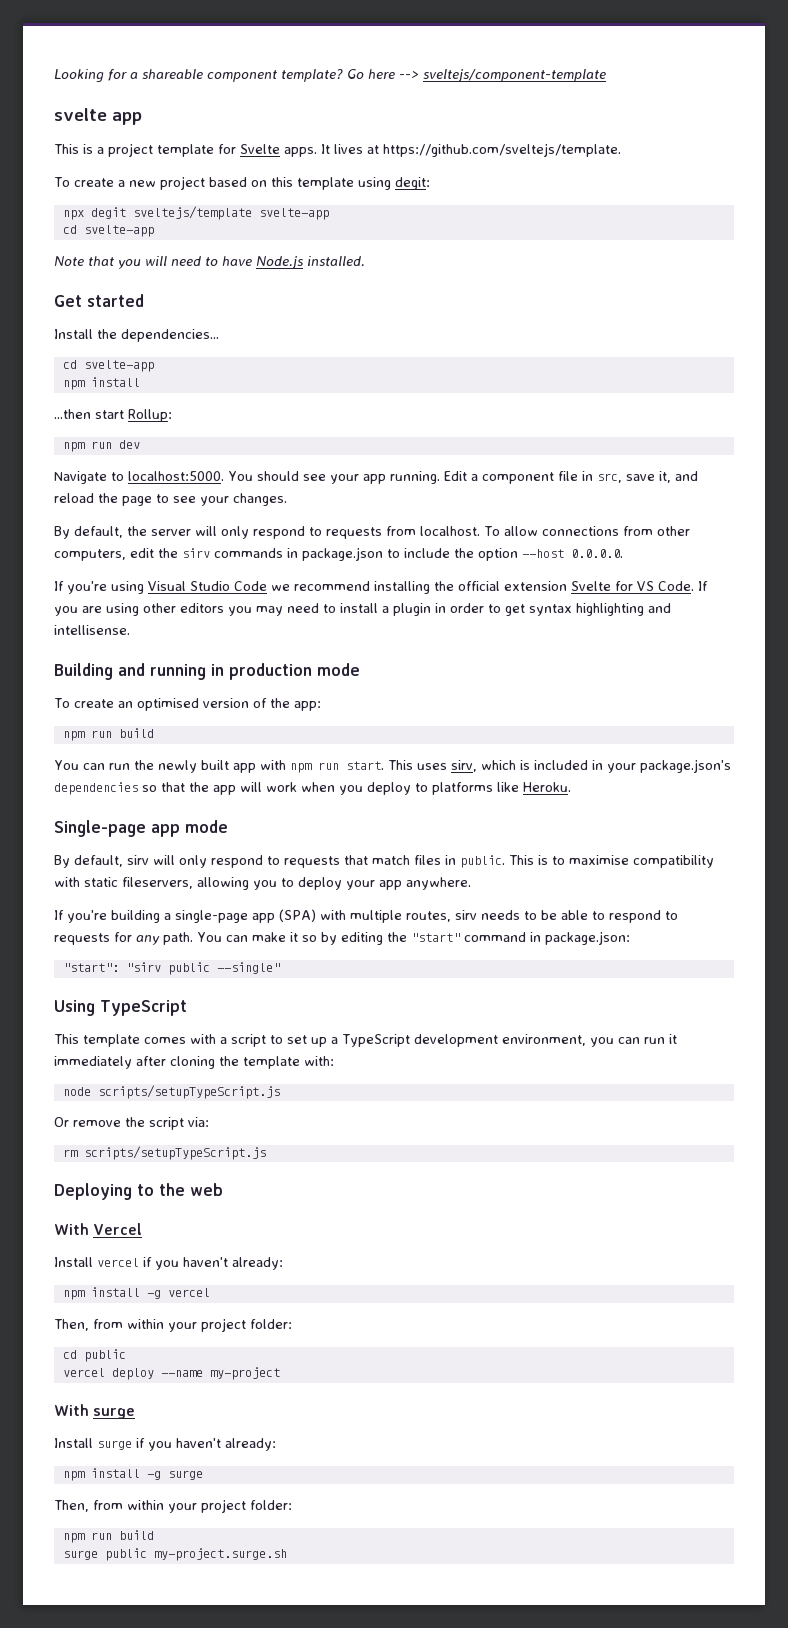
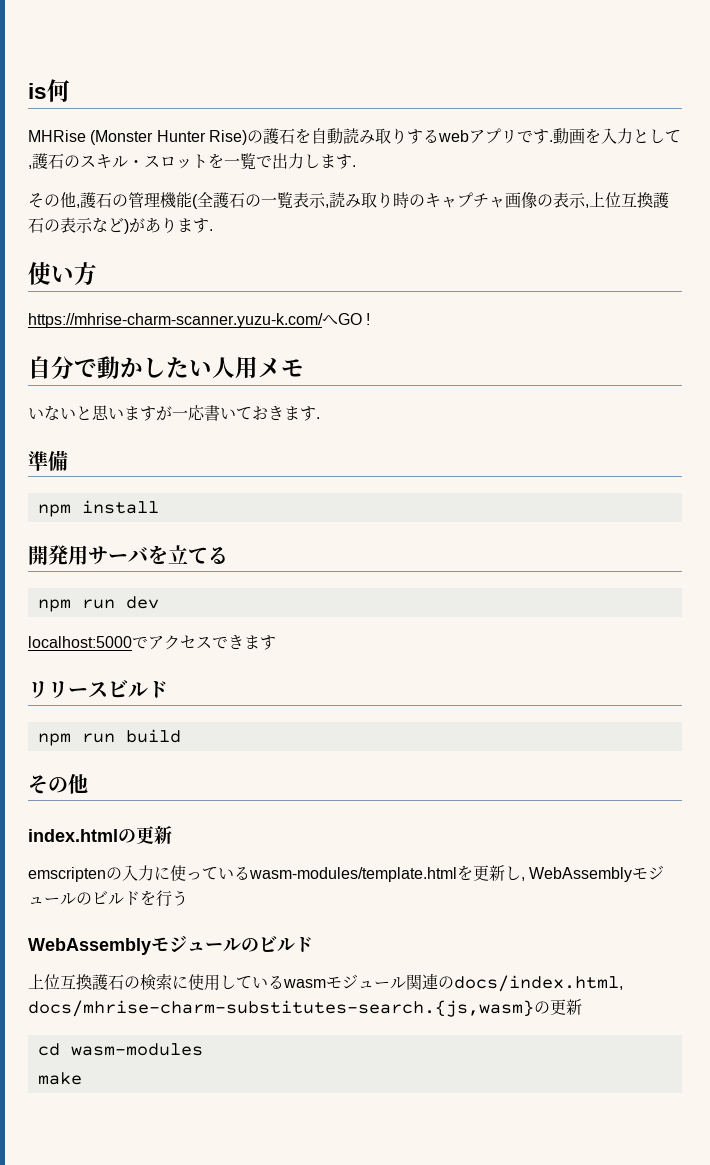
[54,69,606,83] [54,108,142,125] [54,143,621,157] [54,176,430,190] [62,206,329,220] [62,225,154,237] [54,256,365,269] [54,294,144,307] [54,329,219,342] [62,360,154,372] [62,377,140,390] [54,409,172,422] [62,440,140,452] [54,471,698,484] [54,493,287,506] [54,526,690,539] [54,547,623,561] [54,581,708,594] [54,603,671,616] [54,625,130,635] [54,663,360,680] [54,698,321,711] [62,728,154,741] [54,759,731,773] [54,782,571,795] [54,820,228,837] [54,855,714,868] [54,877,471,890] [54,909,678,923] [54,931,630,945] [62,962,280,975] [54,1000,187,1016] [54,1034,677,1047] [54,1056,334,1069] [62,1085,280,1099] [54,1117,209,1130] [62,1146,266,1160] [54,1183,223,1200] [54,1223,143,1235] [54,1257,283,1270] [62,1287,210,1300] [54,1318,292,1332] [62,1349,126,1362] [62,1367,280,1380] [54,1404,136,1419] [54,1438,276,1451] [62,1468,203,1481] [54,1499,292,1513] [62,1530,154,1543] [62,1548,287,1561] Looking for a shareable component template? Go here --> sveltejs/component-template // svelte app // This is a project template for Svelte apps. It lives at https://github.com/sveltejs/template. // To create a new project based on this template using degit: // npx degit sveltejs/template svelte-app // cd svelte-app // Note that you will need to have Node.js installed. // Get started // Install the dependencies... // cd svelte-app // npm install // ...then start Rollup: // npm run dev // Navigate to localhost:5000. You should see your app running. Edit a component file in src, save it, and reload the page to see your changes. // By default, the server will only respond to requests from localhost. To allow connections from other computers, edit the sirv commands in package.json to include the option --host 0.0.0.0. // If you're using Visual Studio Code we recommend installing the official extension Svelte for VS Code. If you are using other editors you may need to install a plugin in order to get syntax highlighting and intellisense. // Building and running in production mode // To create an optimised version of the app: // npm run build // You can run the newly built app with npm run start. This uses sirv, which is included in your package.json's dependencies so that the app will work when you deploy to platforms like Heroku. // Single-page app mode // By default, sirv will only respond to requests that match files in public. This is to maximise compatibility with static fileservers, allowing you to deploy your app anywhere. // If you're building a single-page app (SPA) with multiple routes, sirv needs to be able to respond to requests for any path. You can make it so by editing the "start" command in package.json: // "start": "sirv public --single" // Using TypeScript // This template comes with a script to set up a TypeScript development environment, you can run it immediately after cloning the template with: // node scripts/setupTypeScript.js // Or remove the script via: // rm scripts/setupTypeScript.js // Deploying to the web // With Vercel // Install vercel if you haven't already: // npm install -g vercel // Then, from within your project folder: // cd public // vercel deploy --name my-project // With surge // Install surge if you haven't already: // npm install -g surge // Then, from within your project folder: // npm run build // surge public my-project.surge.sh -> [28,79,70,102] [28,128,681,145] [28,153,356,170] [28,192,669,209] [28,217,213,234] [28,262,97,285] [28,313,371,328] [28,356,304,379] [28,405,320,421] [28,450,68,471] [37,500,159,517] [28,545,228,565] [37,596,159,612] [28,635,276,650] [28,680,168,698] [37,729,181,746] [28,774,88,794] [28,826,172,844] [28,865,665,882] [28,890,188,907] [28,935,313,955] [28,973,623,992] [28,999,582,1017] [37,1043,203,1056] [37,1072,82,1085] is何 // MHRise (Monster Hunter Rise)の護石を自動読み取りするwebアプリです.動画を入力として,護石のスキル・スロットを一覧で出力します. // その他,護石の管理機能(全護石の一覧表示,読み取り時のキャプチャ画像の表示,上位互換護石の表示など)があります. // 使い方 // https://mhrise-charm-scanner.yuzu-k.com/へGO ! // 自分で動かしたい人用メモ // いないと思いますが一応書いておきます. // 準備 // npm install // 開発用サーバを立てる // npm run dev // localhost:5000でアクセスできます // リリースビルド // npm run build // その他 // index.htmlの更新 // emscriptenの入力に使っているwasm-modules/template.htmlを更新し, WebAssemblyモジュールのビルドを行う // WebAssemblyモジュールのビルド // 上位互換護石の検索に使用しているwasmモジュール関連のdocs/index.html, docs/mhrise-charm-substitutes-search.{js,wasm}の更新 // cd wasm-modules // make

